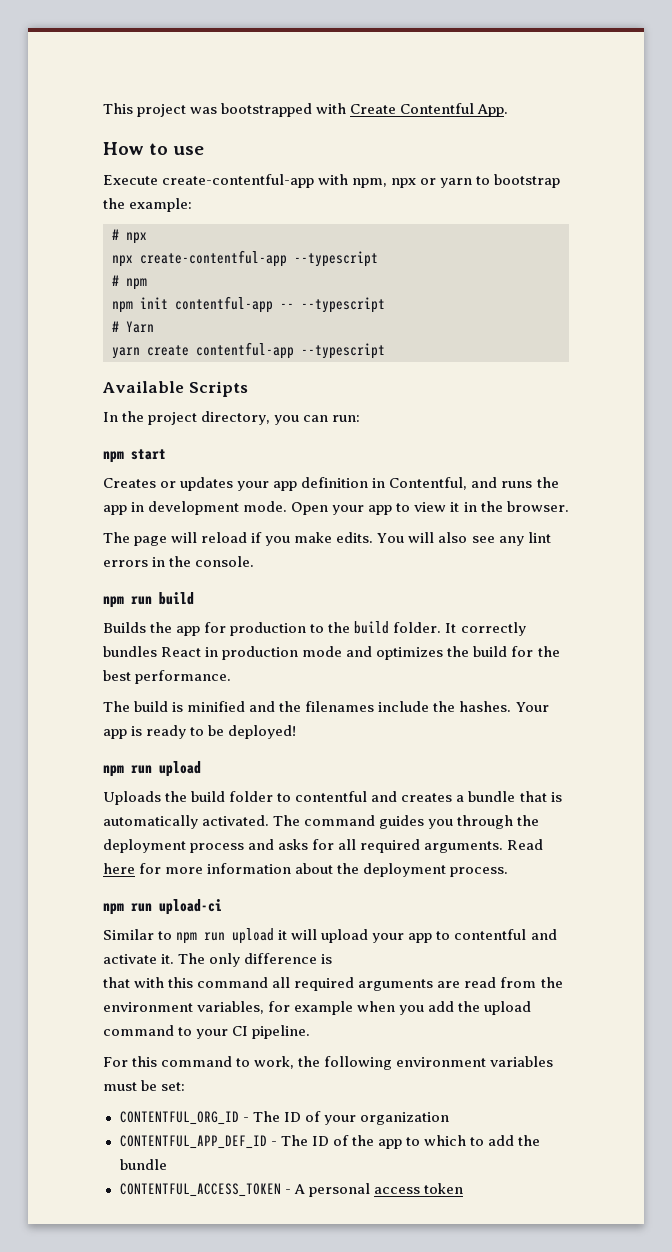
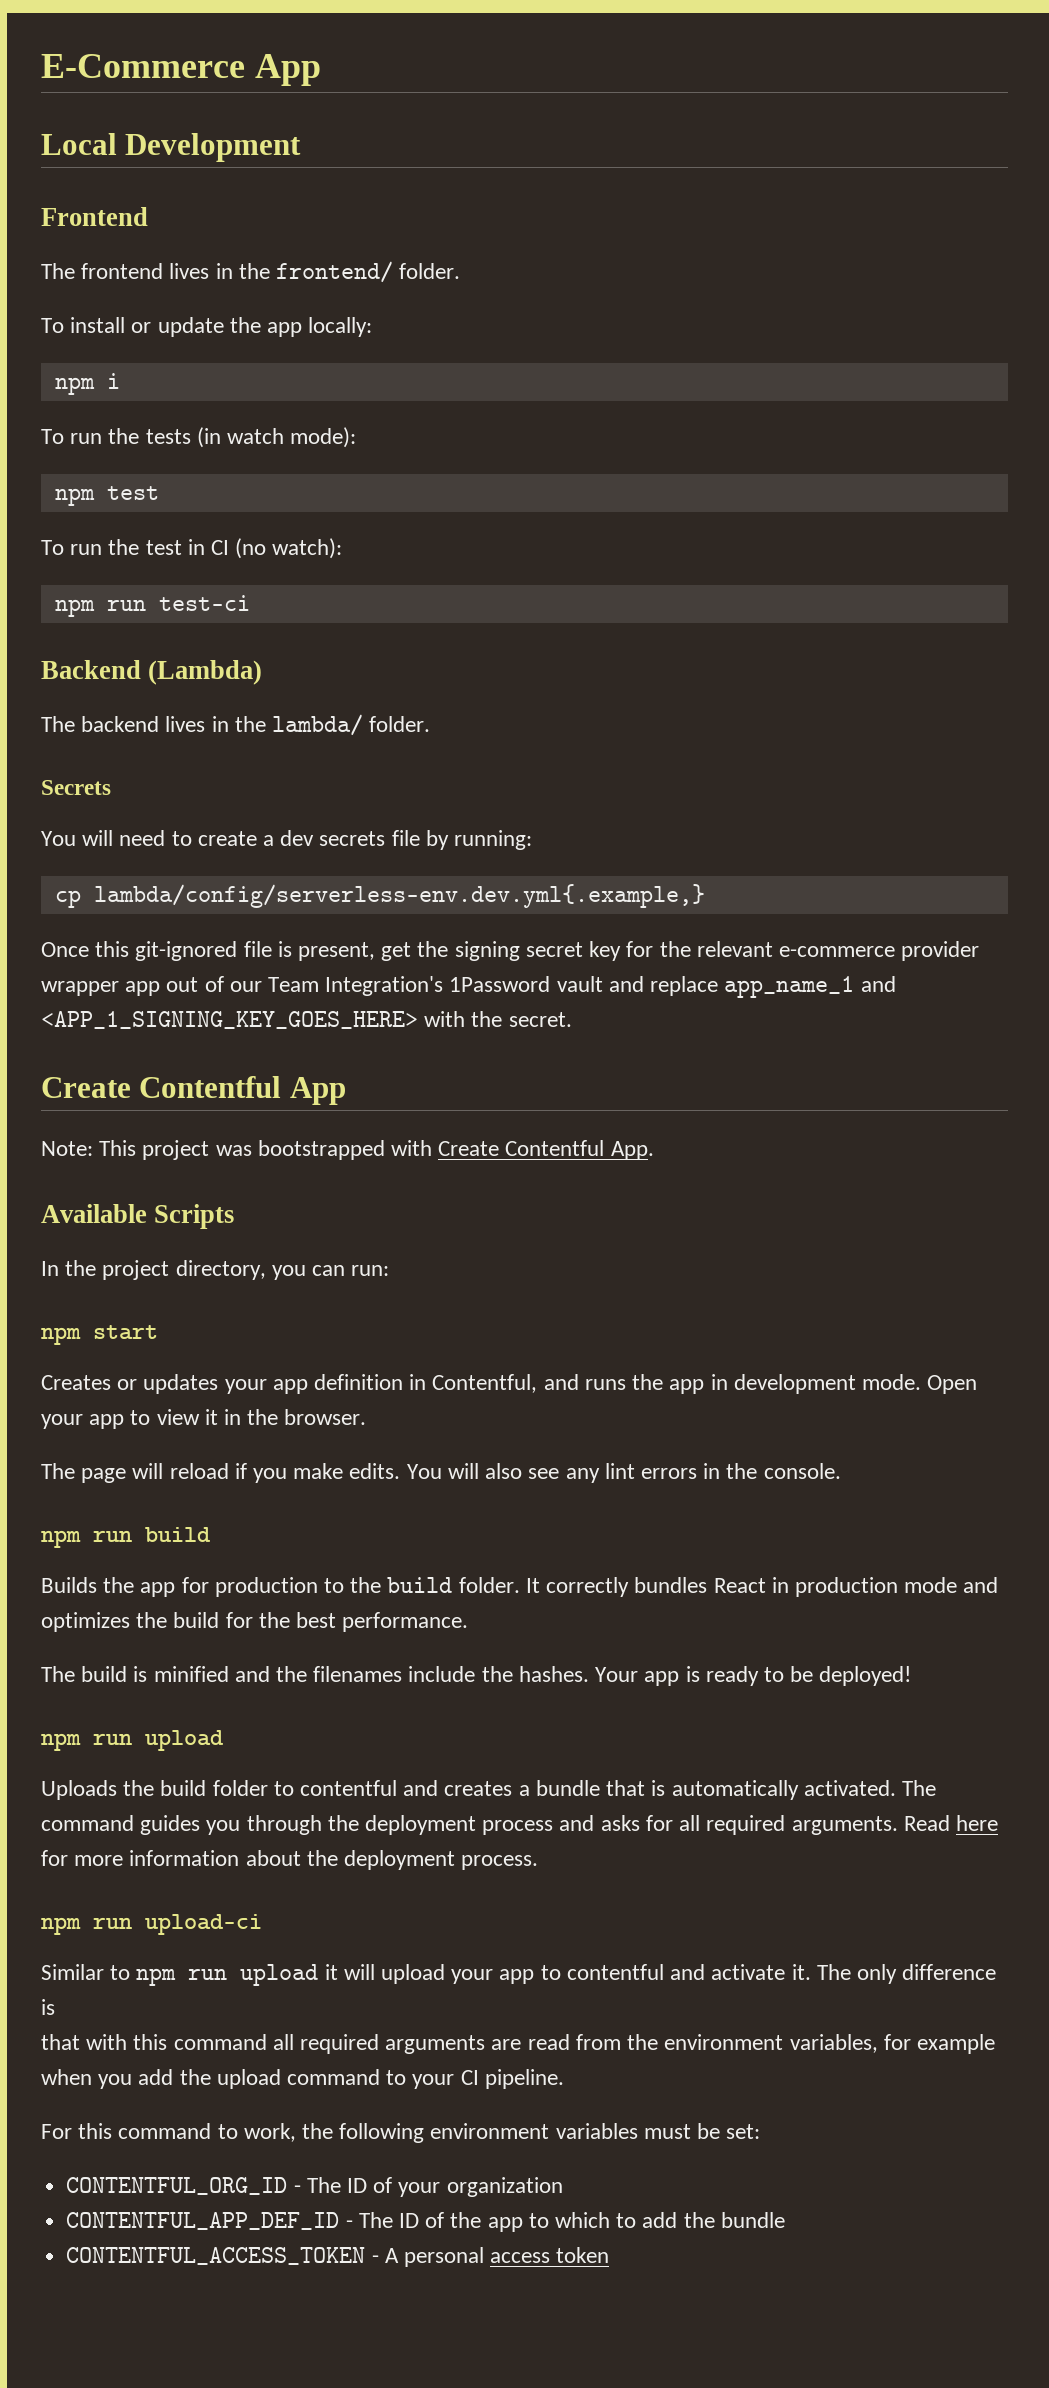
(103, 108) none -> [41,54,321,86] [41,133,302,162] [41,207,148,226] [41,261,461,283] [41,317,373,337] [54,373,120,395] [41,427,357,448] [54,486,159,506] [41,538,343,559] [54,595,250,617] [41,660,263,685] [41,714,431,736] [41,780,111,795] [41,830,533,850] [54,884,705,908] [41,941,980,961] [41,976,896,998] [41,1011,572,1029] [41,1076,346,1105] [41,1141,93,1156] E-Commerce App // Local Development // Frontend // The frontend lives in the frontend/ folder. // To install or update the app locally: // npm i // To run the tests (in watch mode): // npm test // To run the test in CI (no watch): // npm run test-ci // Backend (Lambda) // The backend lives in the lambda/ folder. // Secrets // You will need to create a dev secrets file by running: // cp lambda/config/serverless-env.dev.yml{.example,} // Once this git-ignored file is present, get the signing secret key for the relevant e-commerce provider wrapper app out of our Team Integration's 1Password vault and replace app_name_1 and <APP_1_SIGNING_KEY_GOES_HERE> with the secret. // Create Contentful App // Note:
[103,142,205,155] [103,174,561,188] [103,198,193,212] [112,229,147,244] [112,250,378,267] [112,275,147,290] [112,296,385,313] [112,321,154,333] [112,342,385,359] // How to use // Execute create-contentful-app with npm, npx or yarn to bootstrap the example: // # npx // npx create-contentful-app --typescript // # npm // npm init contentful-app -- --typescript // # Yarn // yarn create contentful-app --typescript -> (654, 1150) none

